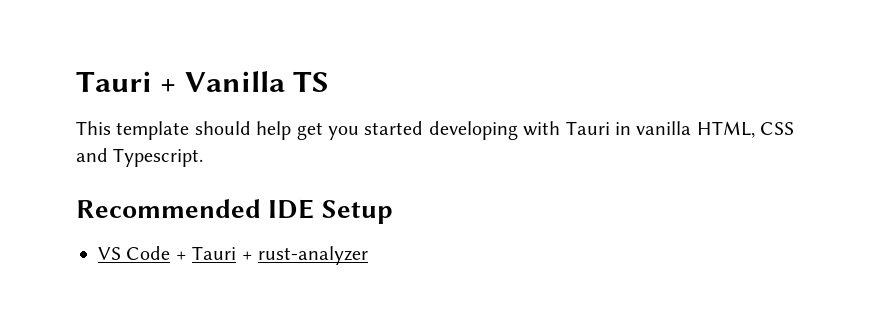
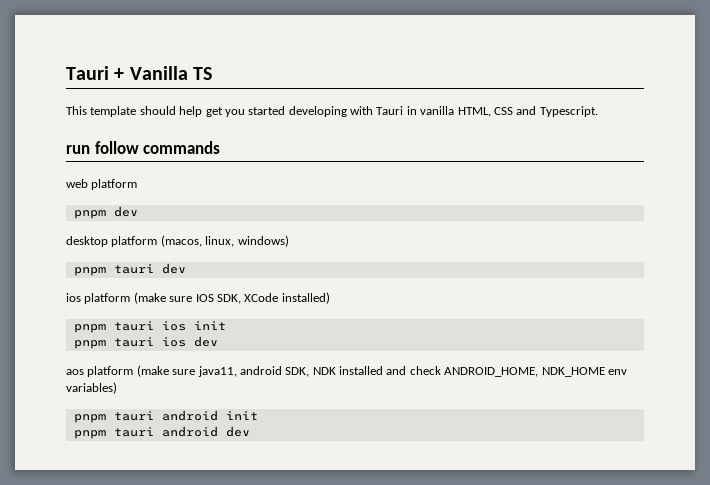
[76,199,393,224] [98,246,368,265] Recommended IDE Setup // VS Code + Tauri + rust-analyzer -> [66,141,221,154] [66,179,138,190] [73,206,138,219] [66,235,289,247] [73,263,186,276] [66,292,330,304] [73,321,226,333] [73,336,218,349] [66,365,627,377] [66,382,117,394] [73,410,258,423] [73,426,250,439] run follow commands // web platform // pnpm dev // desktop platform (macos, linux, windows) // pnpm tauri dev // ios platform (make sure IOS SDK, XCode installed) // pnpm tauri ios init // pnpm tauri ios dev // aos platform (make sure java11, android SDK, NDK installed and check ANDROID_HOME, NDK_HOME env variables) // pnpm tauri android init // pnpm tauri android dev

